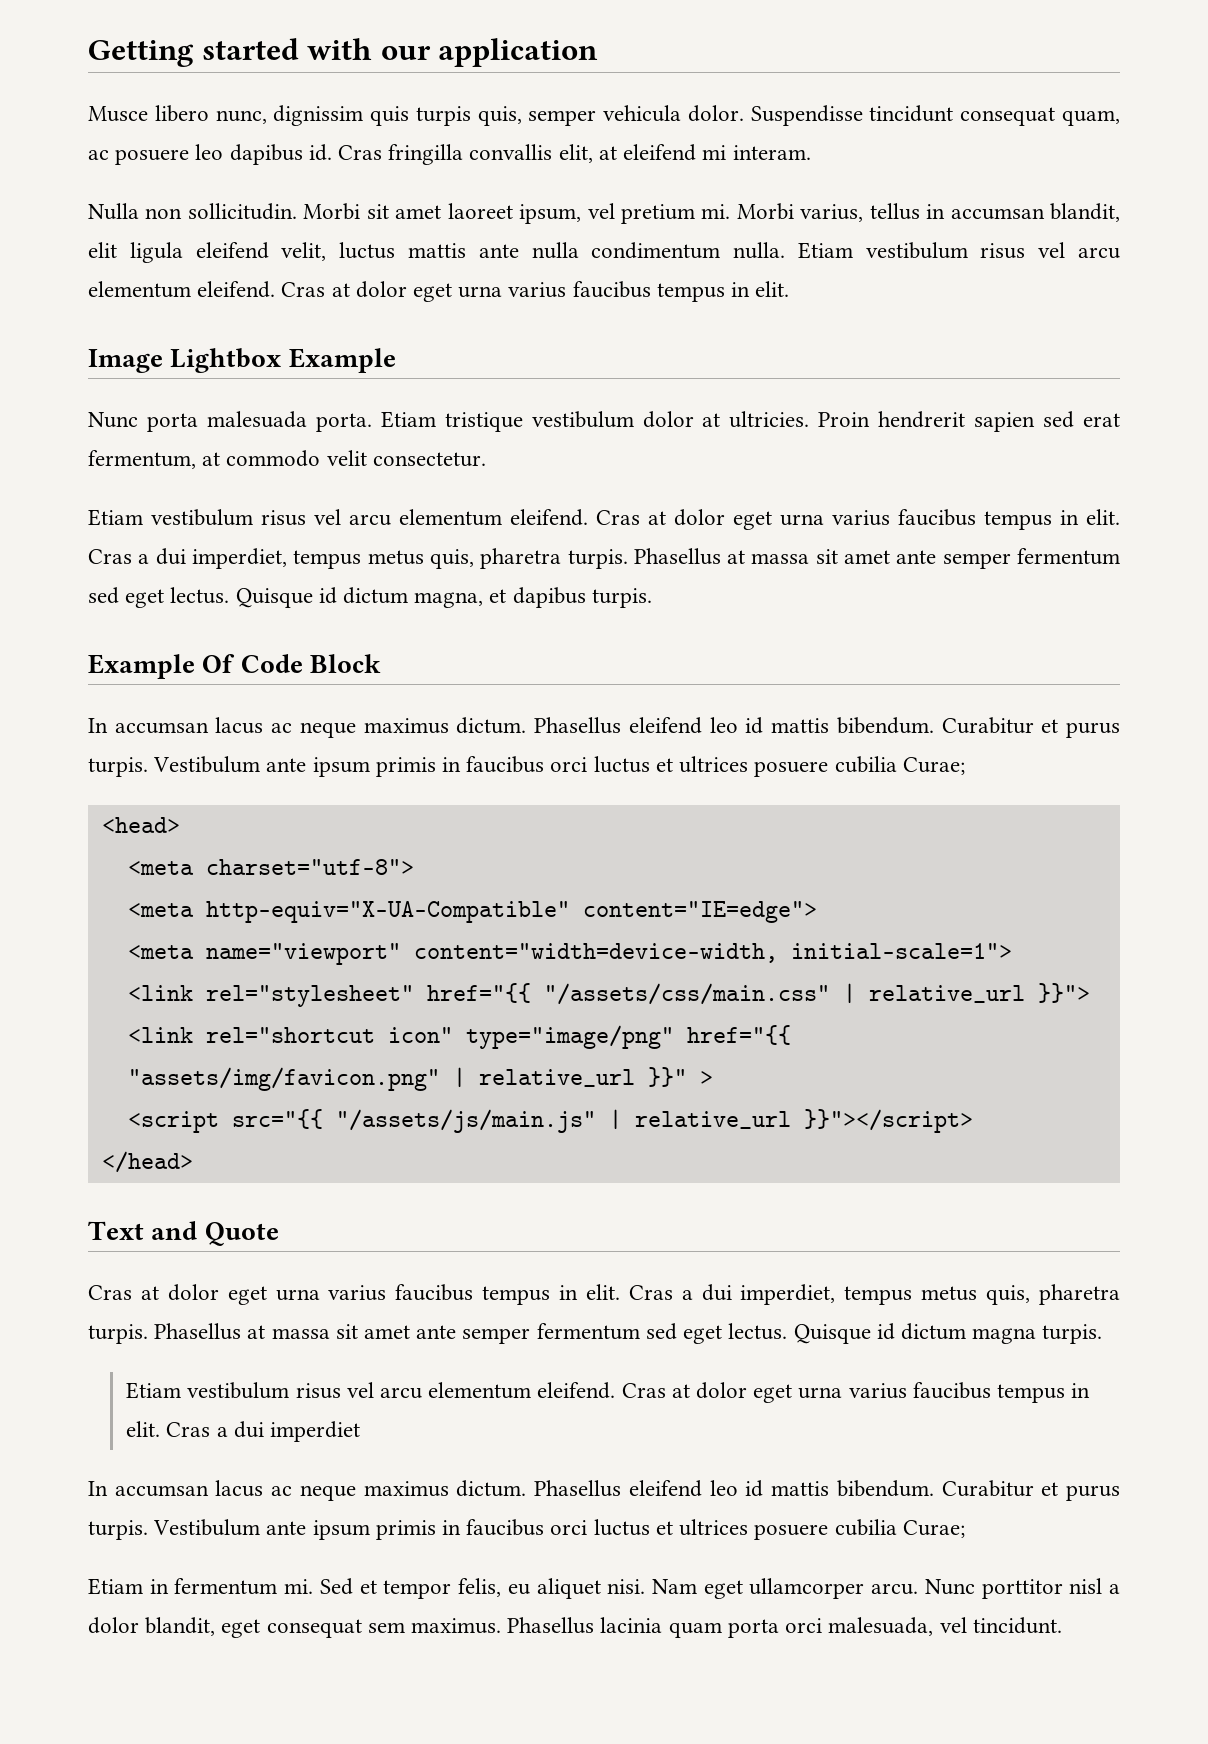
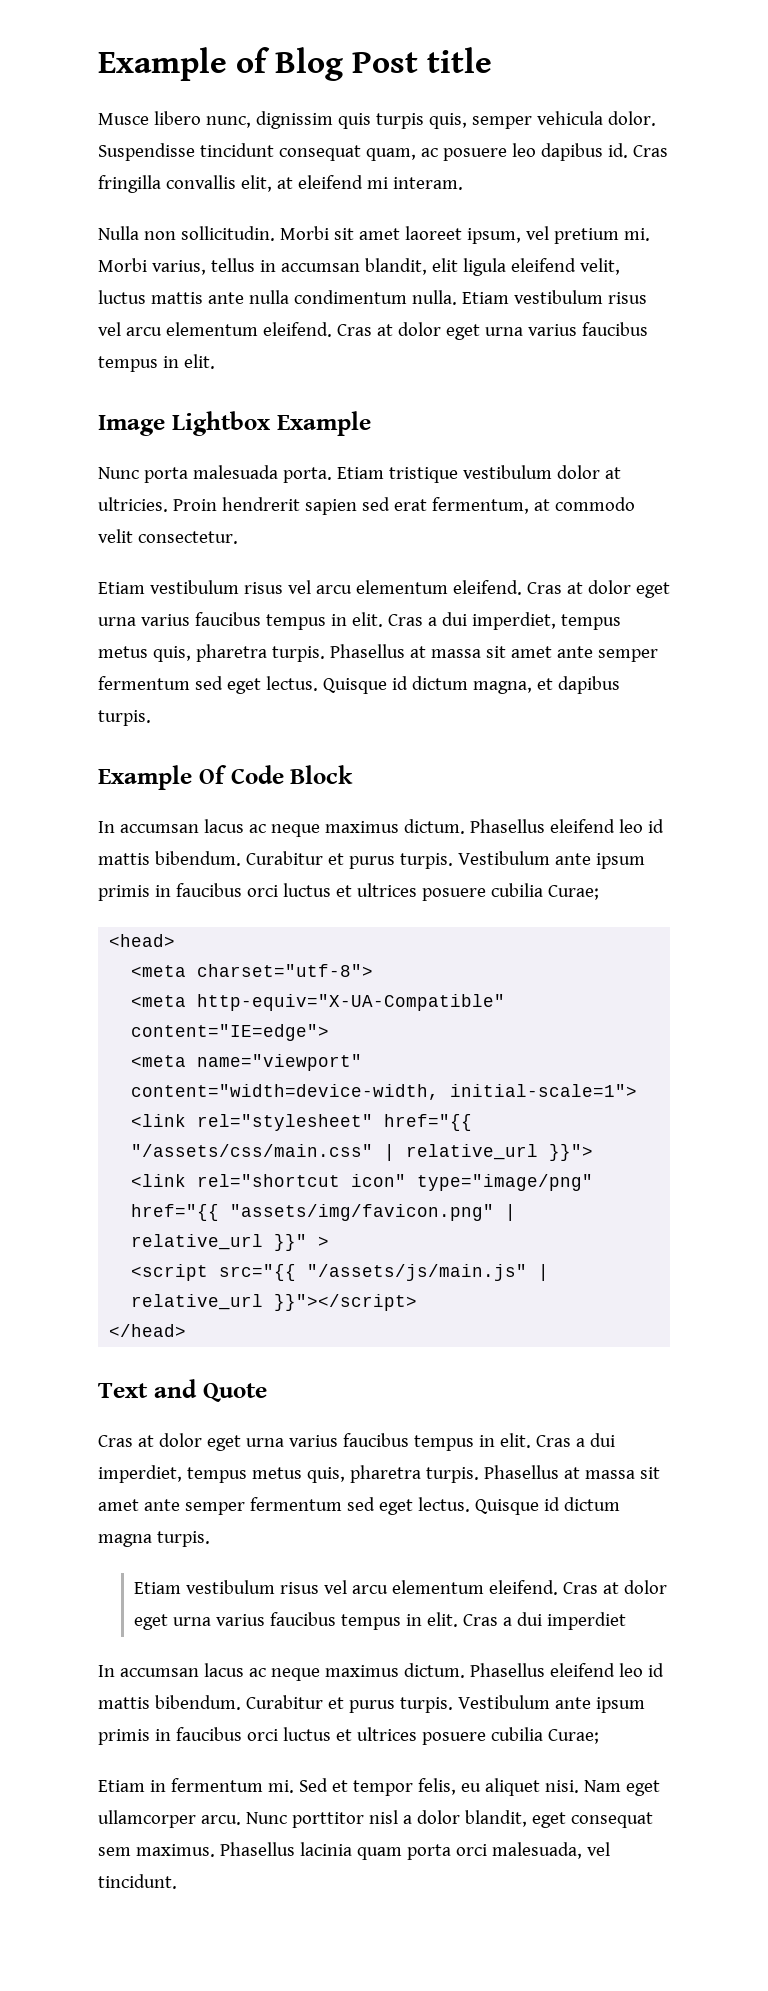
[88,38,599,67] Getting started with our application -> [98,47,493,81] Example of Blog Post title

